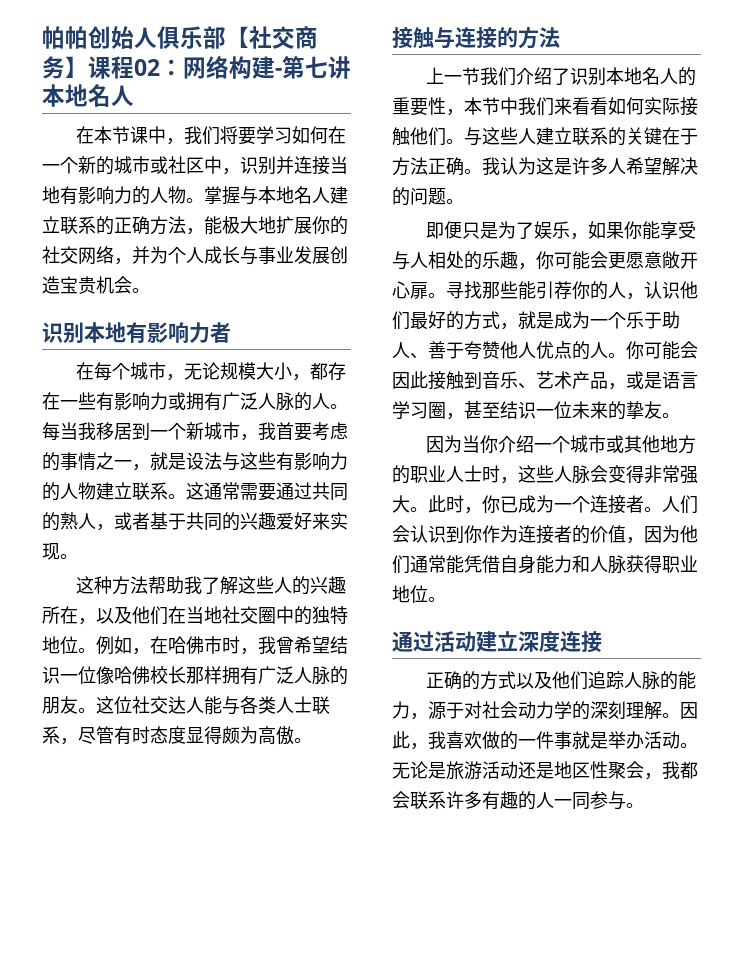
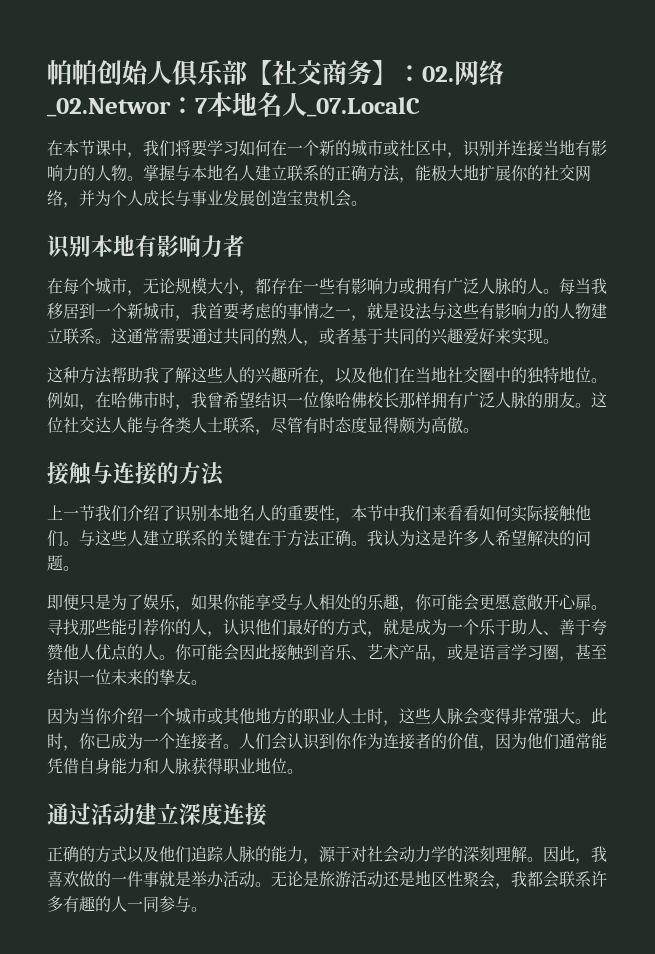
[88,55,351,79] [42,84,134,107] 课程02：网络构建-第七讲本地名人 -> [397,60,504,85] [47,92,420,117] ：02.网络_02.Networ：7本地名人_07.LocalC

